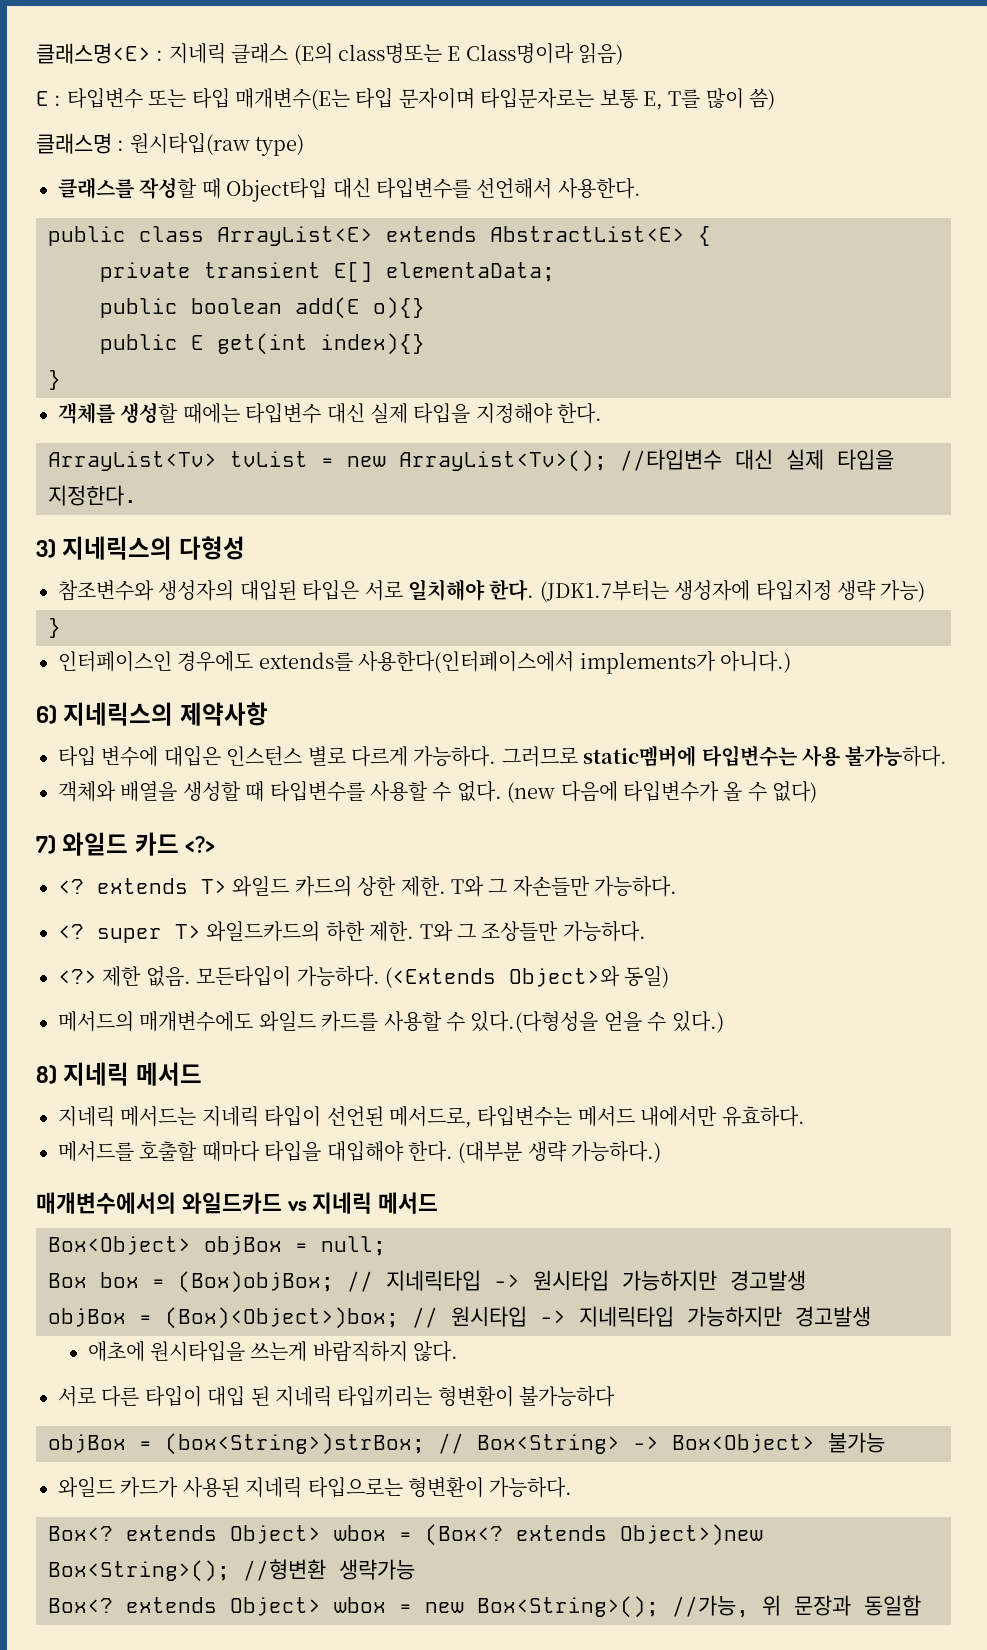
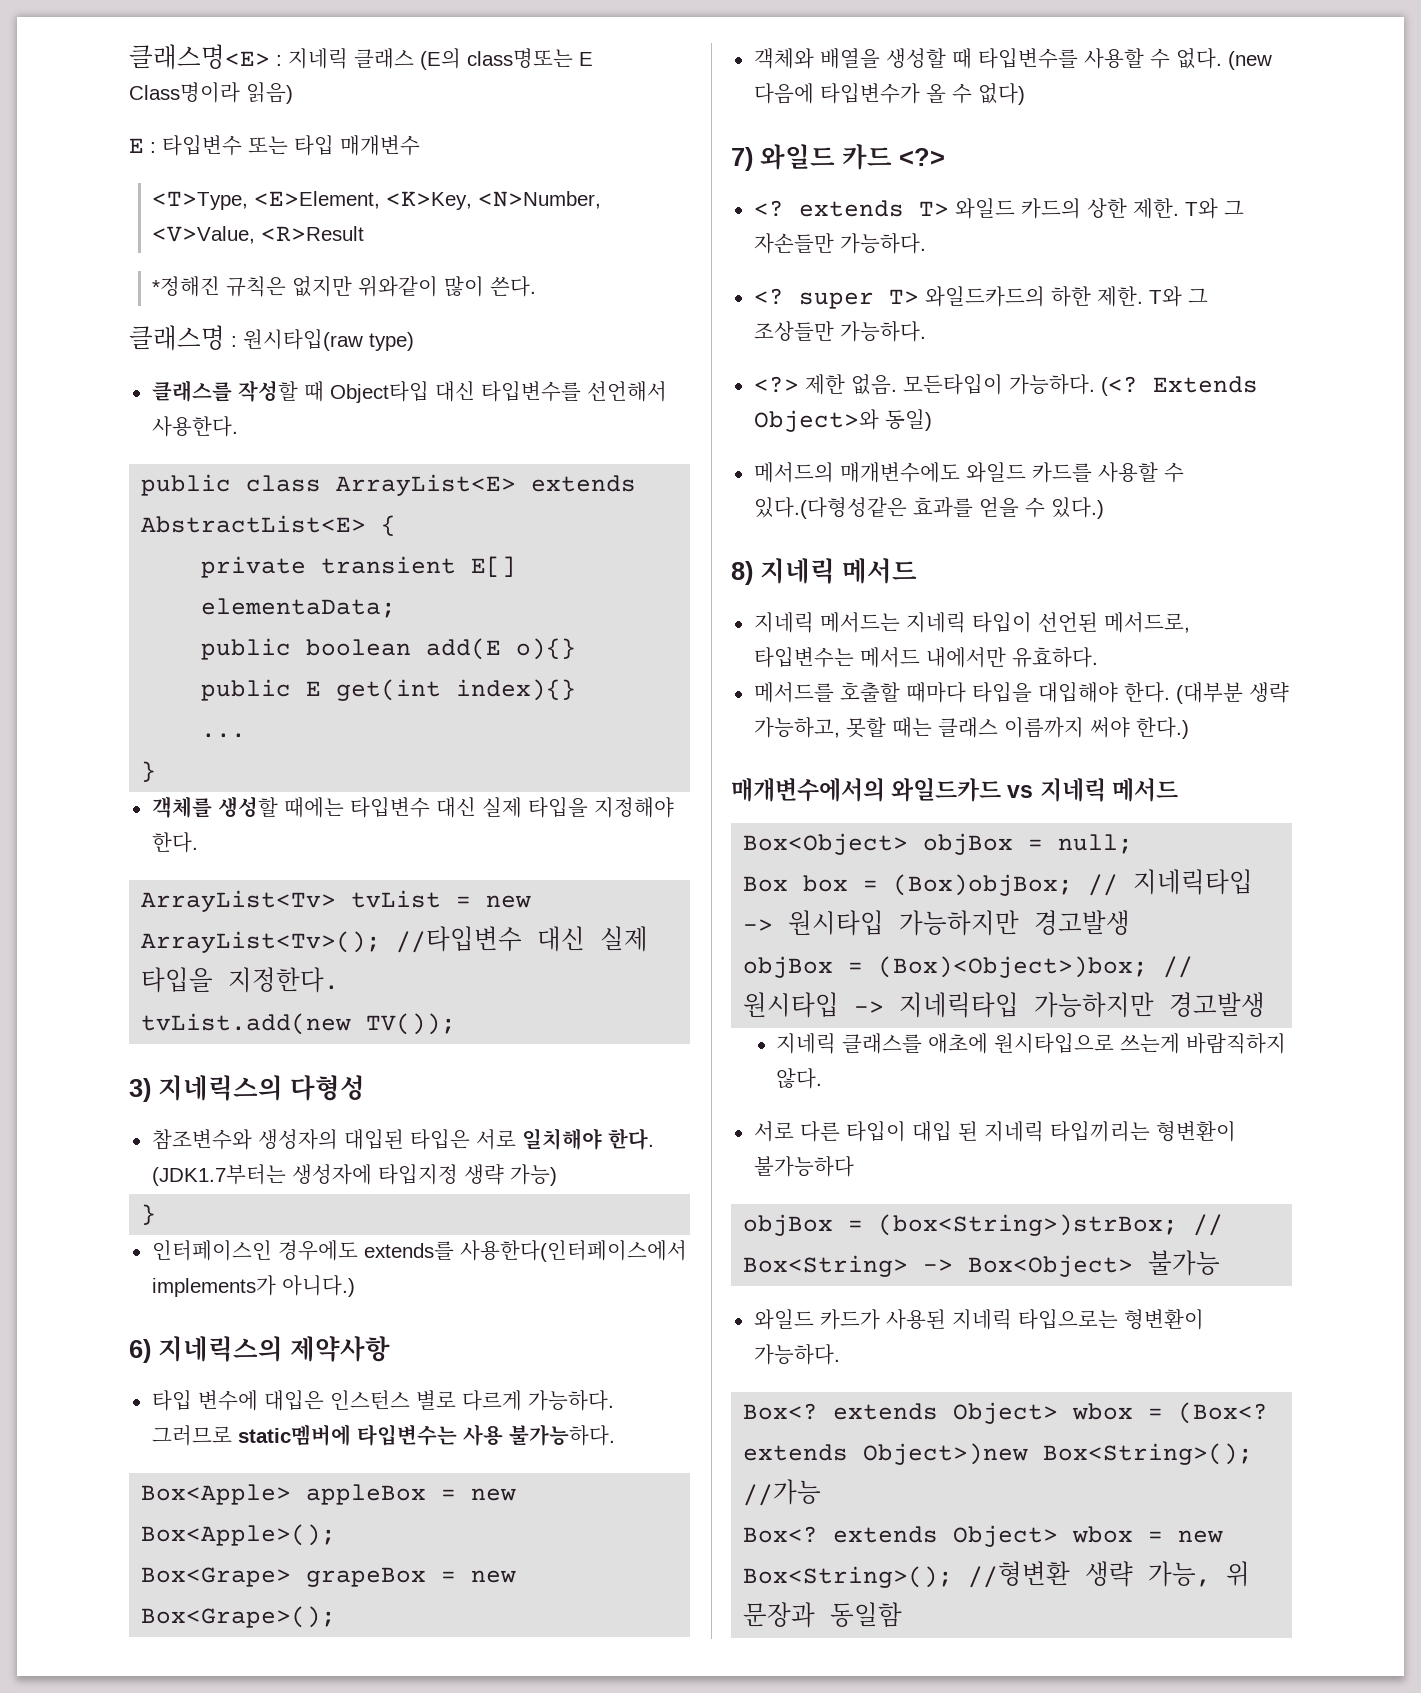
[235,88,776,110] 매개변수(E는 타입 문자이며 타입문자로는 보통 E, T를 많이 씀) -> [340,135,420,156] [151,191,601,210] [151,226,364,244] [151,276,536,297] 매개변수 // <T>Type, <E>Element, <K>Key, <N>Number, <V>Value, <R>Result // *정해진 규칙은 없지만 위와같이 많이 쓴다.
(425, 344) none -> [201,733,247,738] // ...
(137, 495) none -> [141,1013,457,1035] // tvList.add(new TV());
(948, 756) none -> [141,1484,517,1505] [141,1524,337,1546] [141,1567,517,1587] [141,1606,337,1628] // Box<Apple> appleBox = new Box<Apple>(); // Box<Grape> grapeBox = new Box<Grape>();
[385,967,496,988] (<Extends -> [1100,376,1258,396] (<? Extends
[470,1011,599,1033] 있다.(다형성을 -> [753,497,973,519] 있다.(다형성같은 효과를
[571,1141,662,1163] 가능하다.) -> [753,717,1189,739] 가능하고, 못할 때는 클래스 이름까지 써야 한다.)
[87,1341,245,1362] 애초에 원시타입을 -> [776,1033,1115,1054] 지네릭 클래스를 애초에 원시타입으로
[243,1559,415,1581] //형변환 생략가능 -> [743,1479,822,1506] //가능
[672,1595,749,1618] //가능, -> [968,1561,1212,1588] //형변환 생략 가능,

